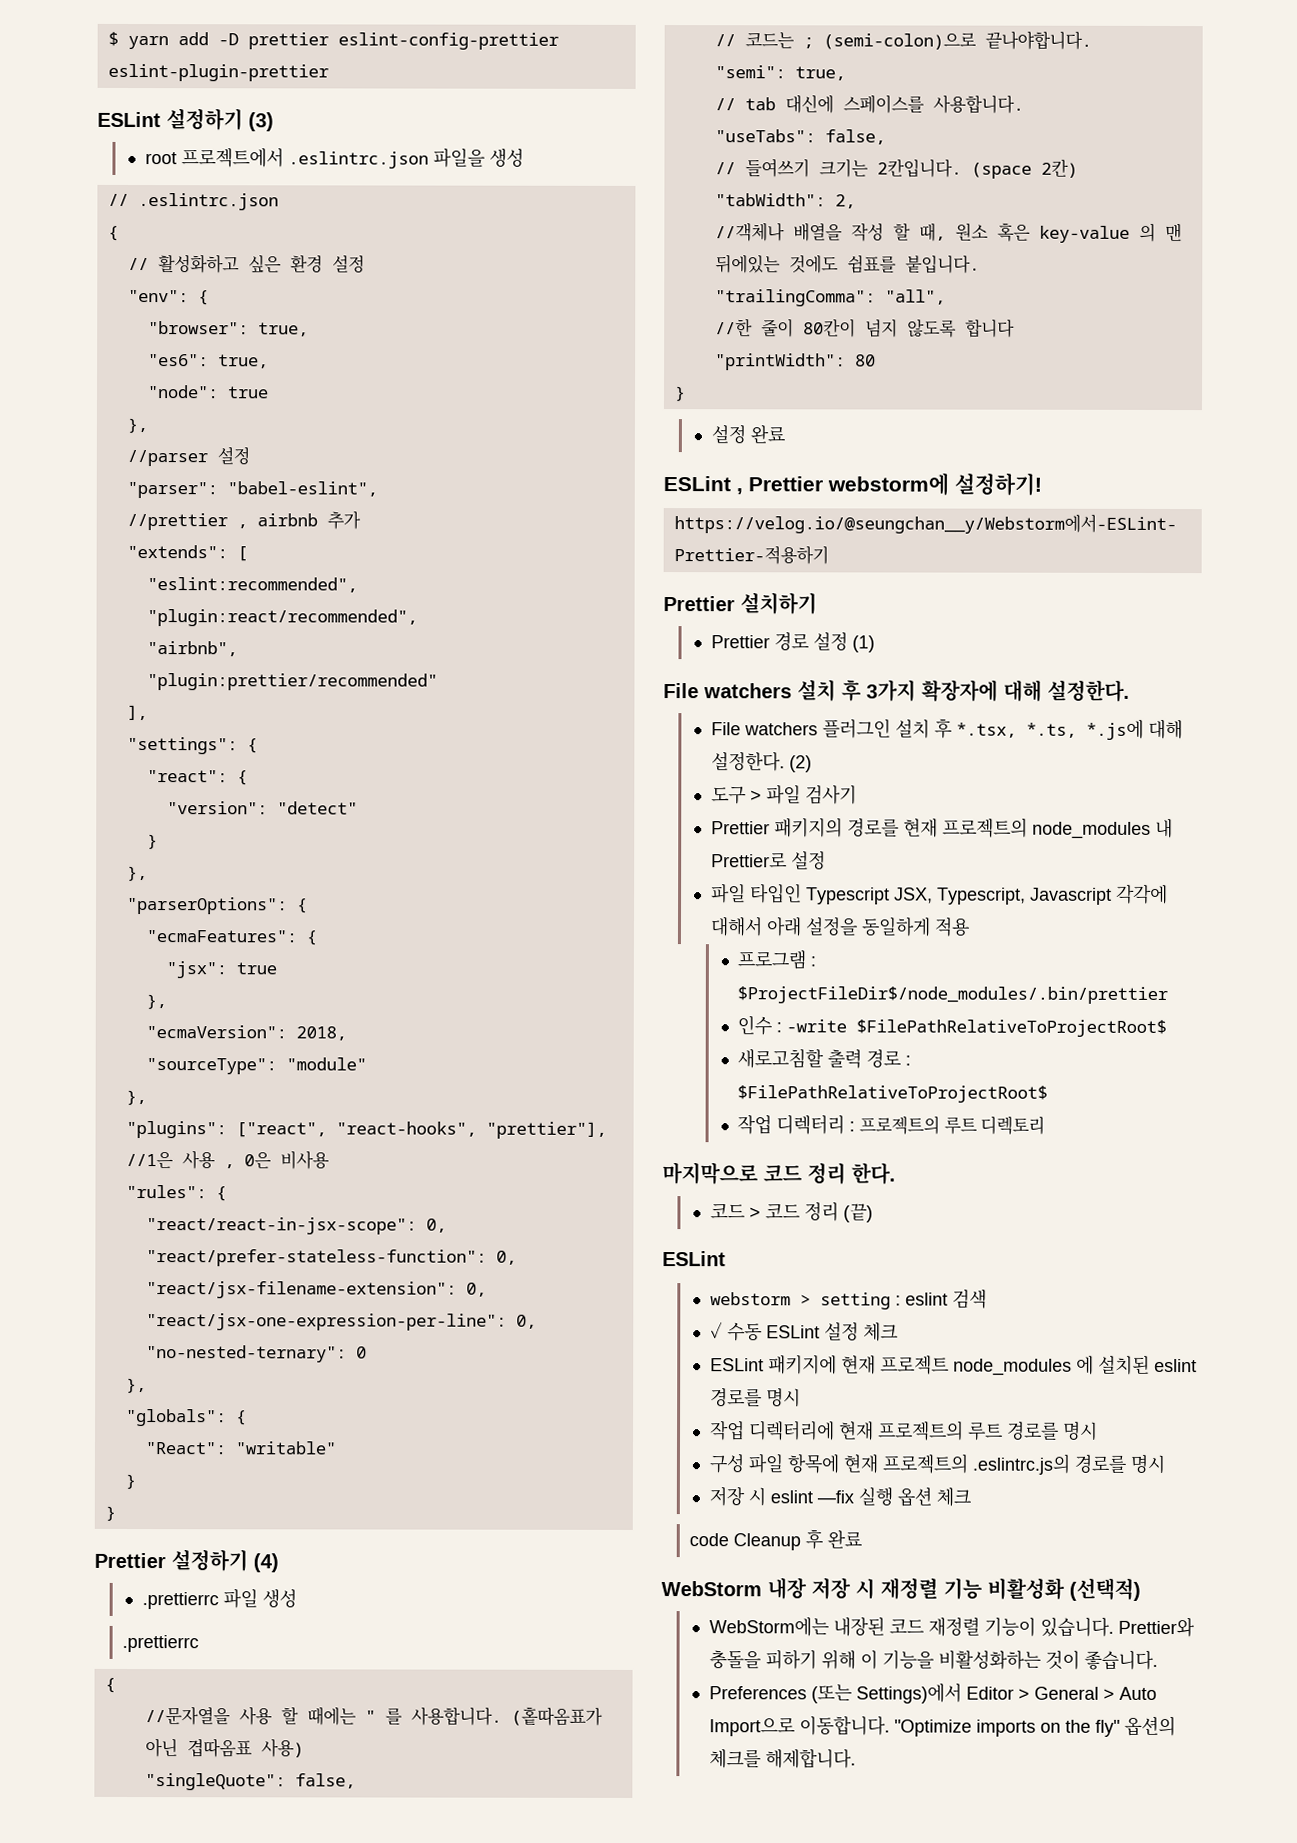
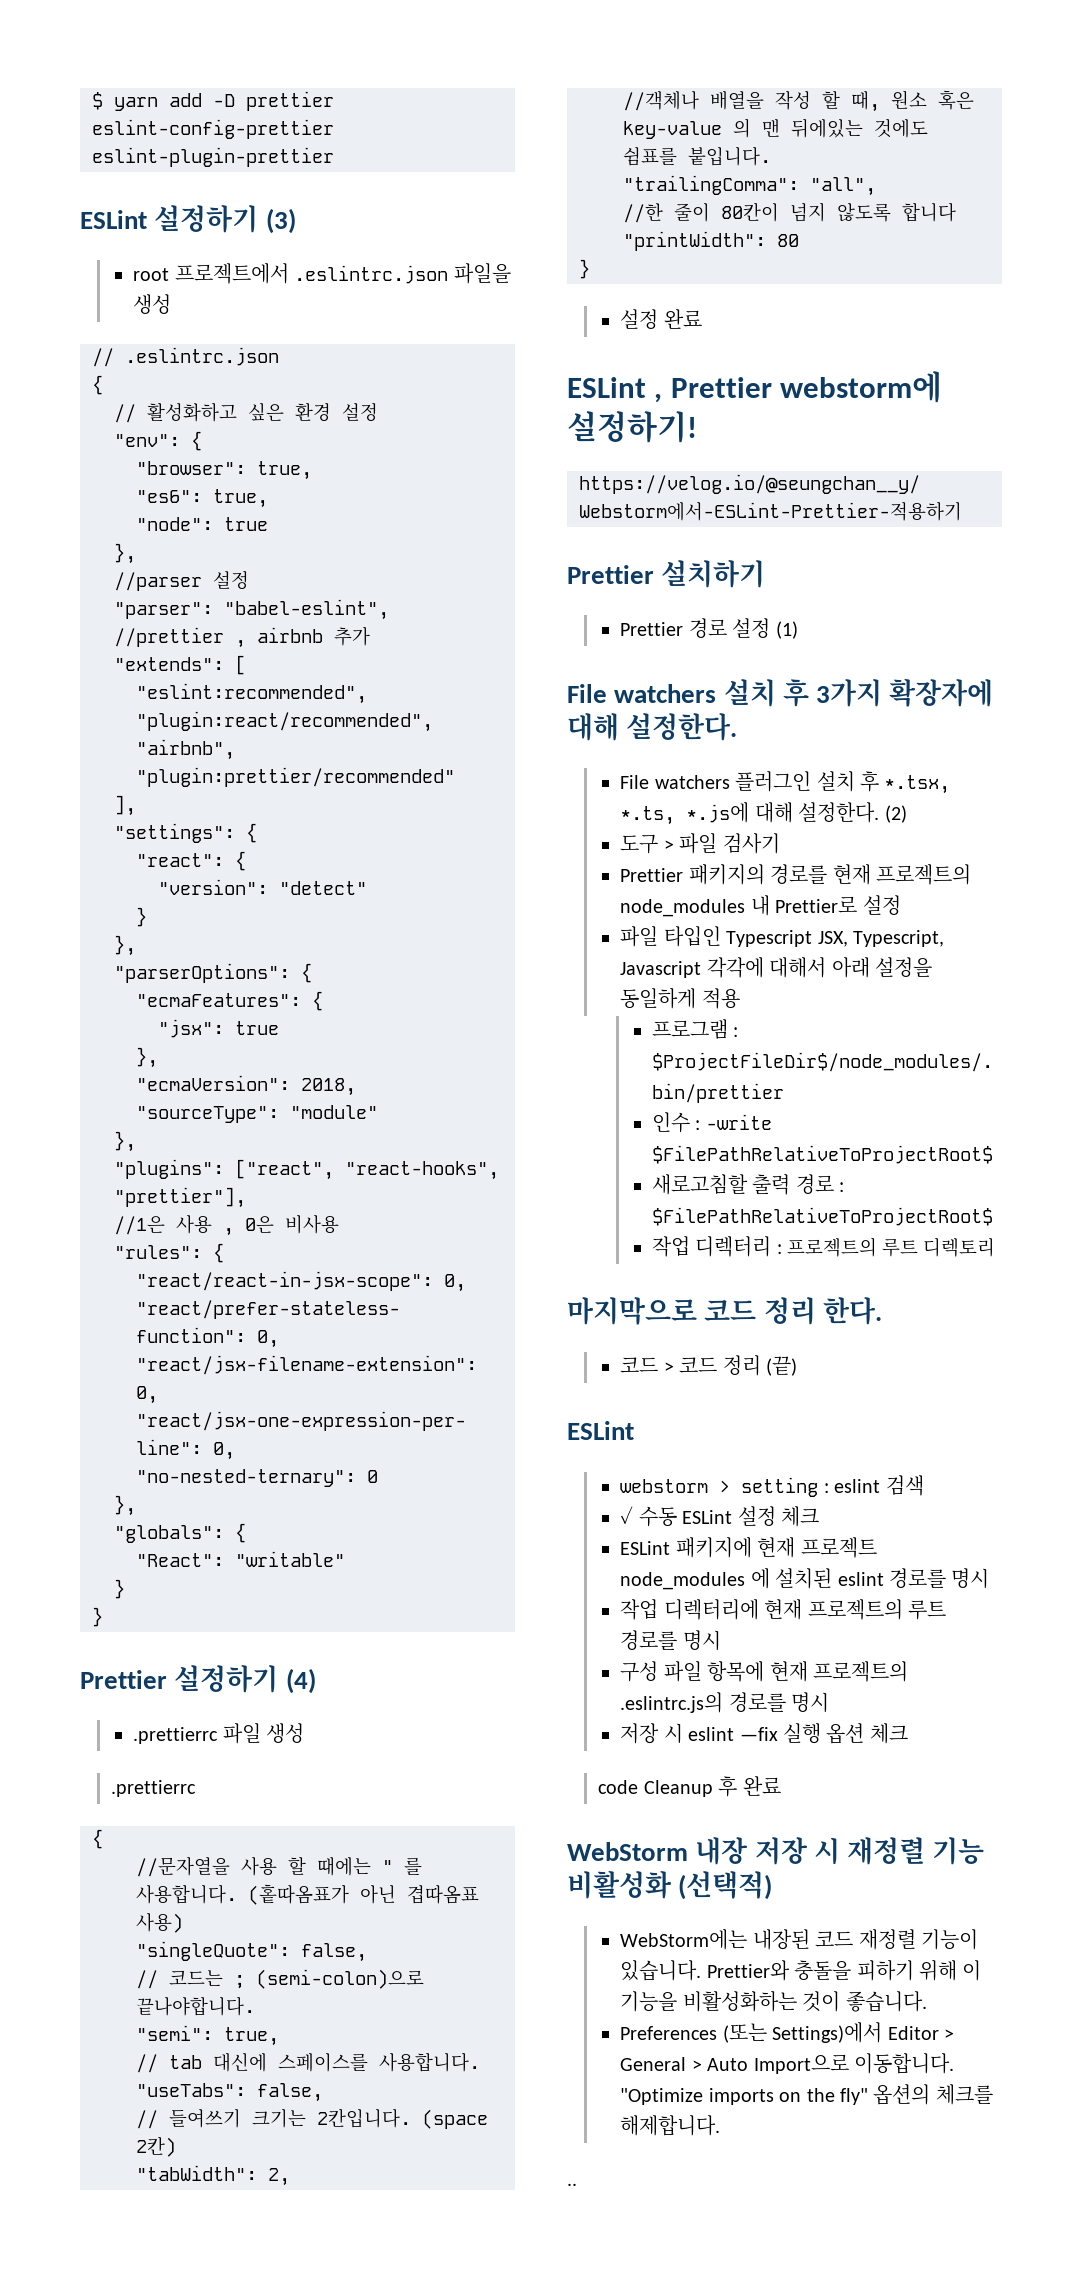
(856, 1758) none -> [567,2183,577,2186] // ..

